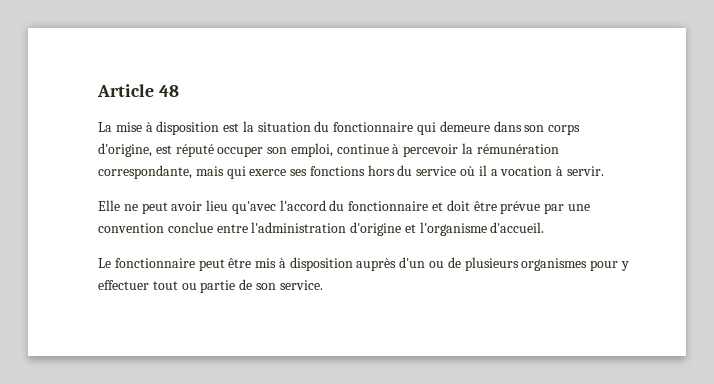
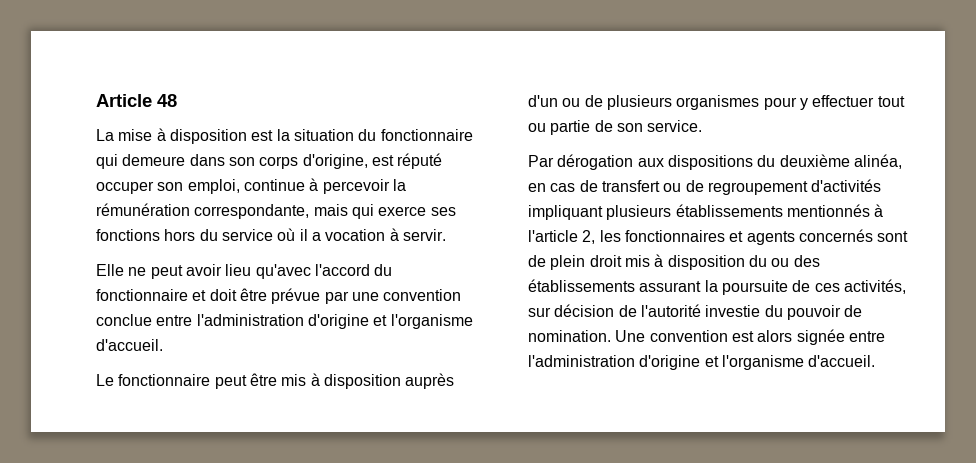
(323, 285) none -> [528,154,902,170] [528,179,882,195] [528,204,884,220] [528,229,909,245] [528,254,820,270] [528,279,906,295] [528,304,863,320] [528,329,885,345] [528,355,876,370] // Par dérogation aux dispositions du deuxième alinéa, en cas de transfert ou de regroupement d'activités impliquant plusieurs établissements mentionnés à l'article 2, les fonctionnaires et agents concernés sont de plein droit mis à disposition du ou des établissements assurant la poursuite de ces activités, sur décision de l'autorité investie du pouvoir de nomination. Une convention est alors signée entre l'administration d'origine et l'organisme d'accueil.

